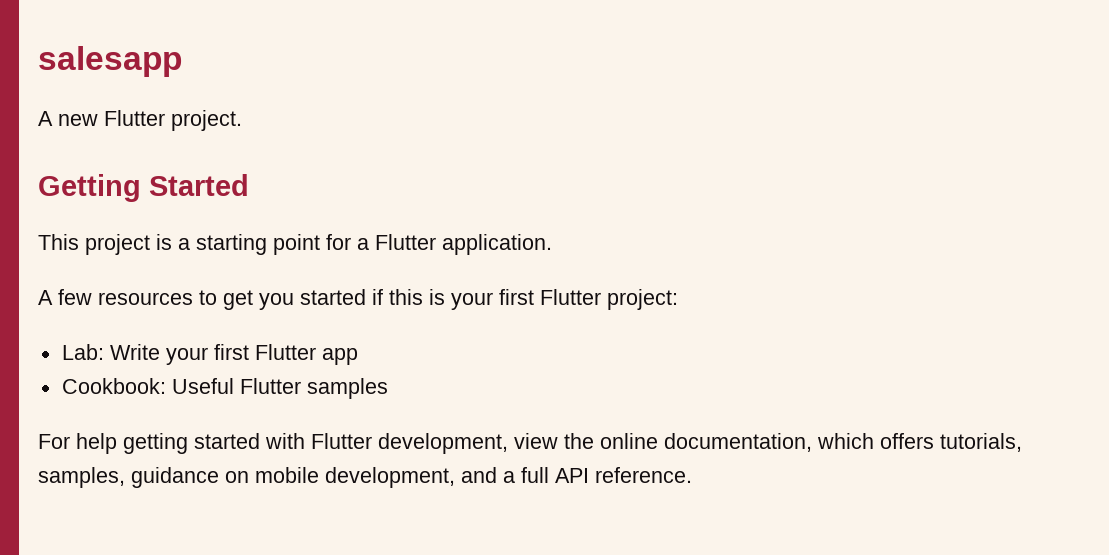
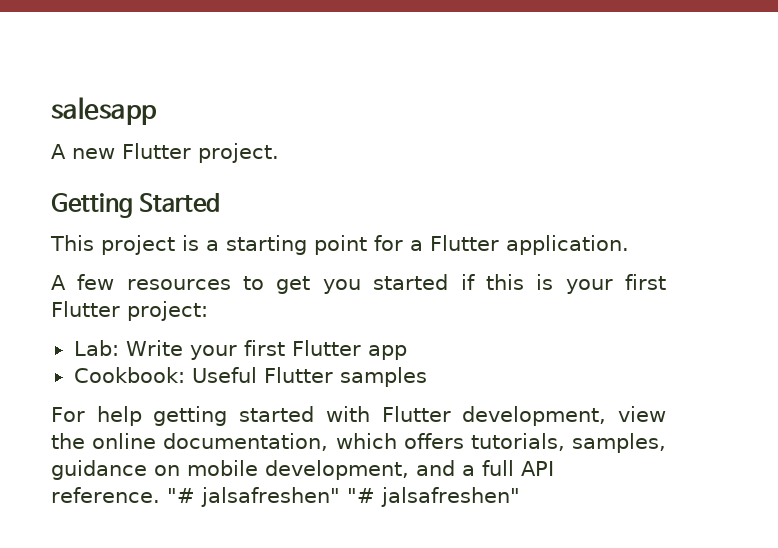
(692, 475) none -> [167,487,520,507] "# jalsafreshen" "# jalsafreshen"

